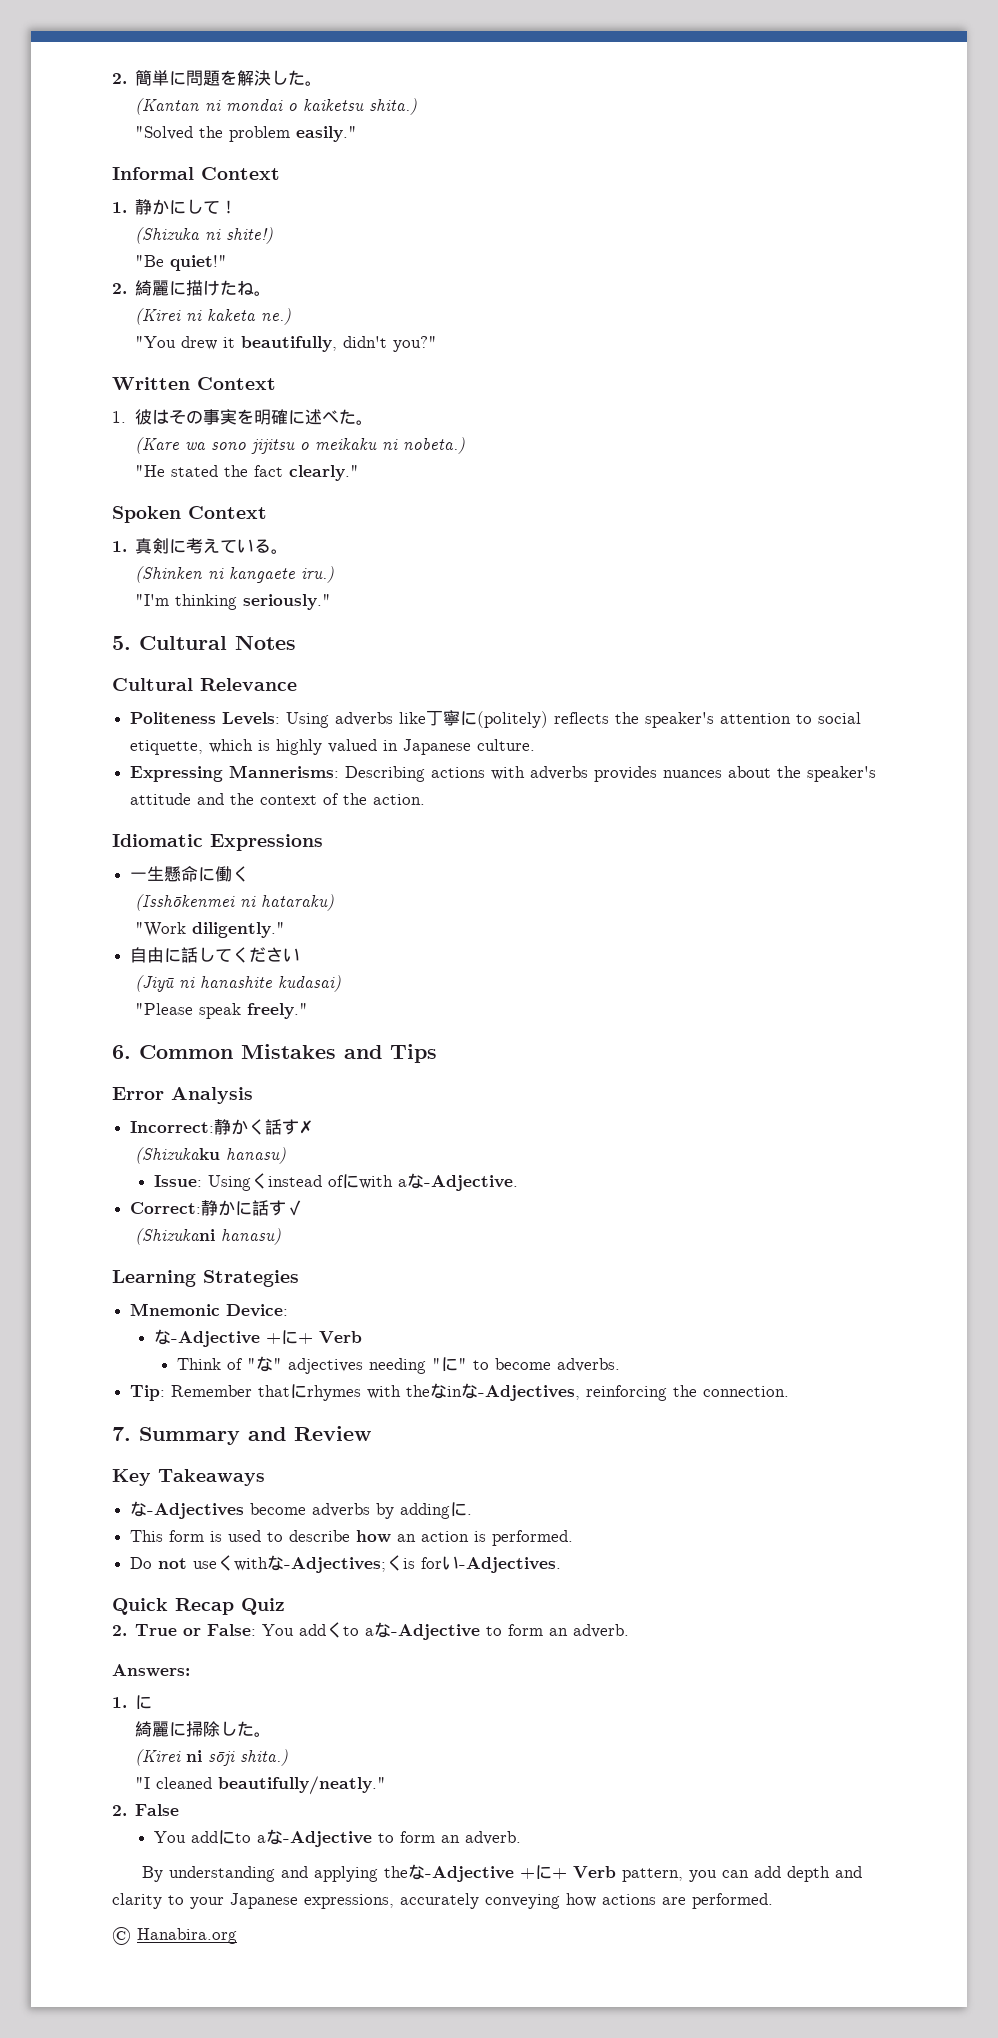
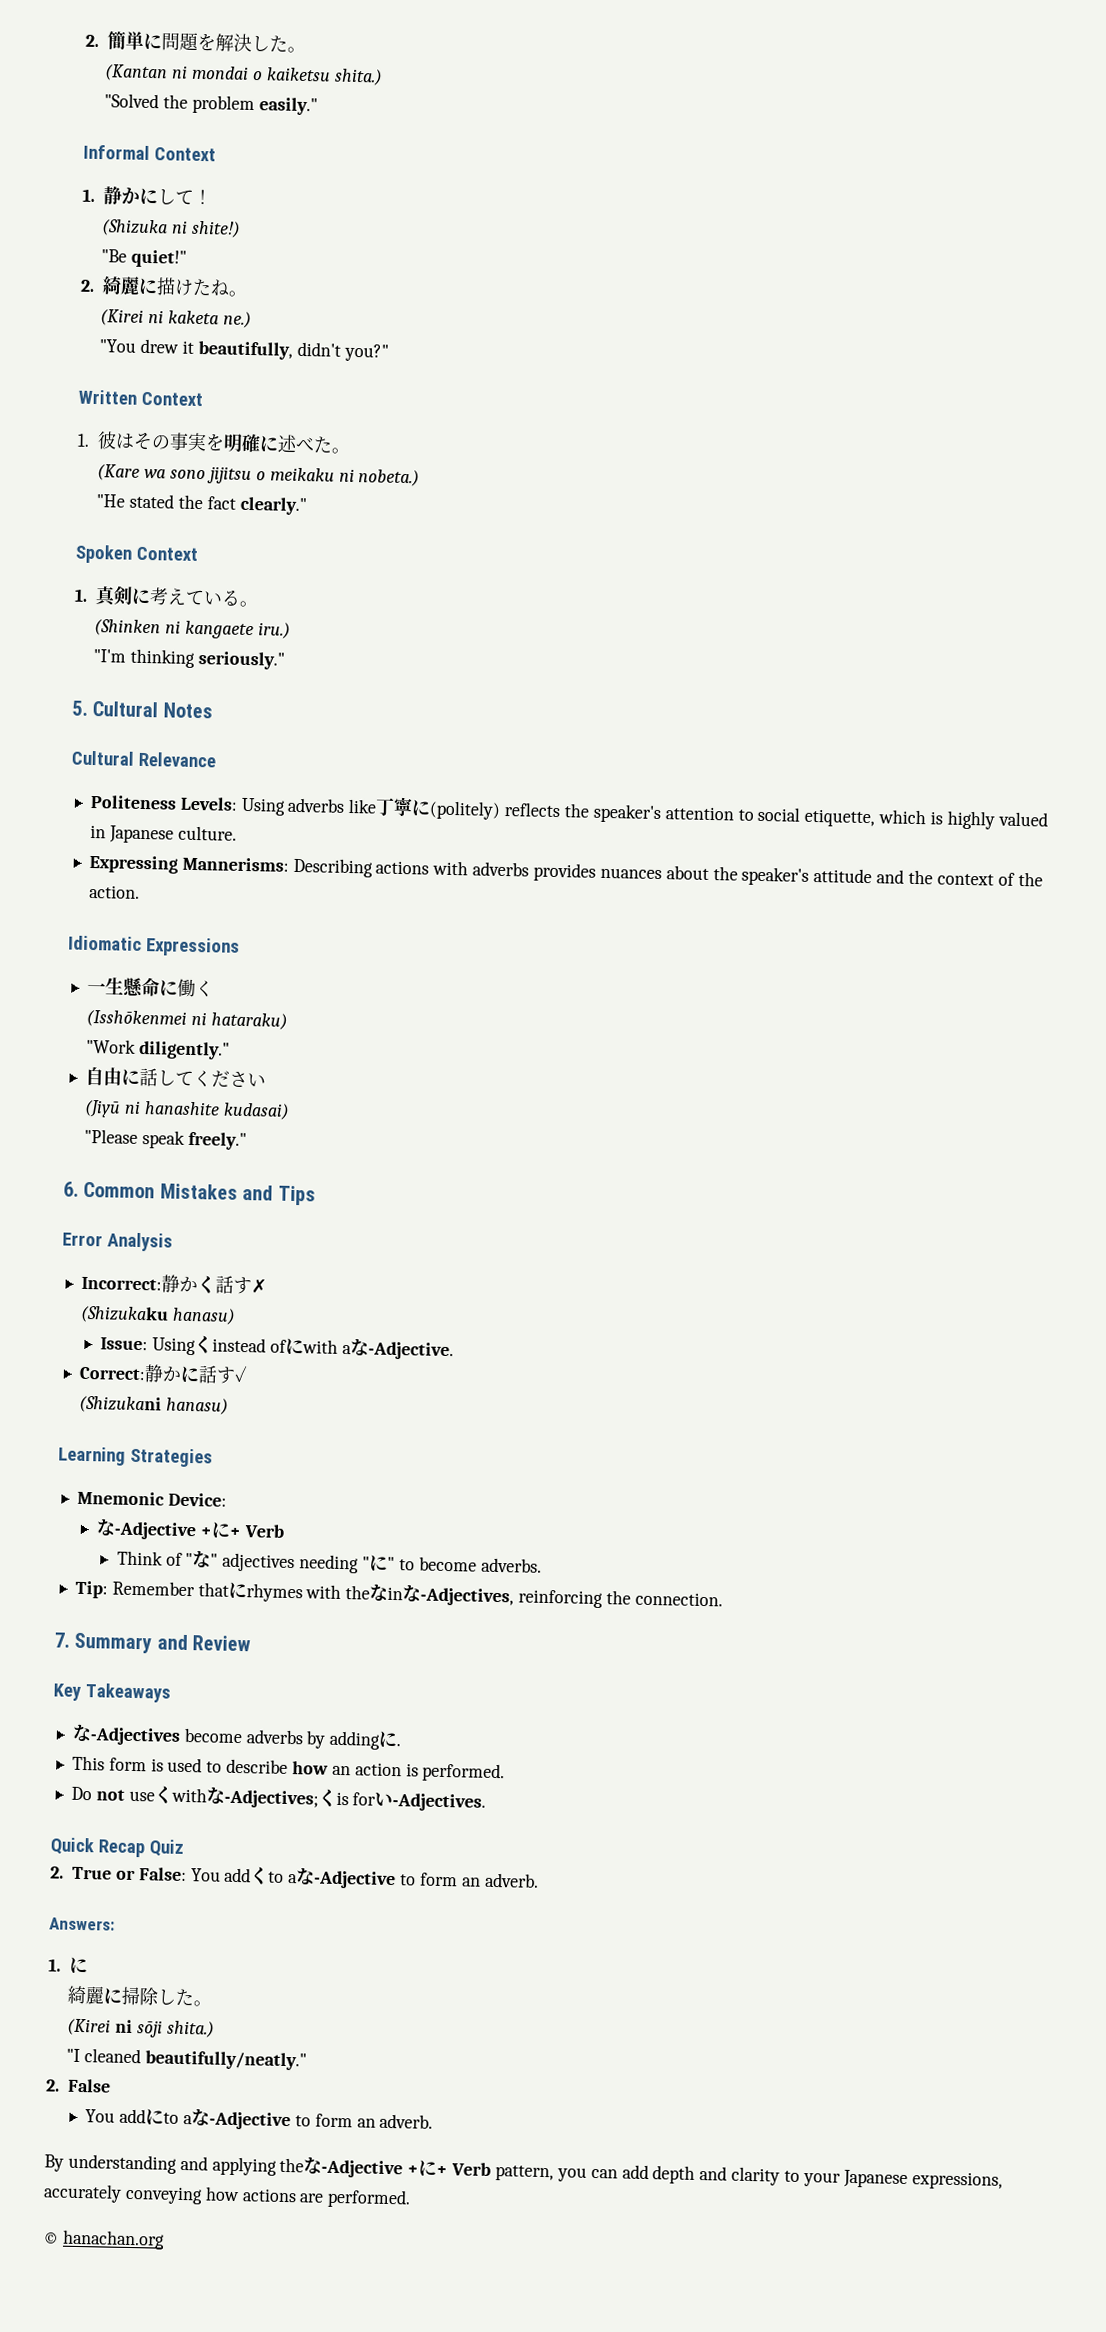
[137,1928,237,1944] Hanabira.org -> [61,2229,165,2250] hanachan.org

